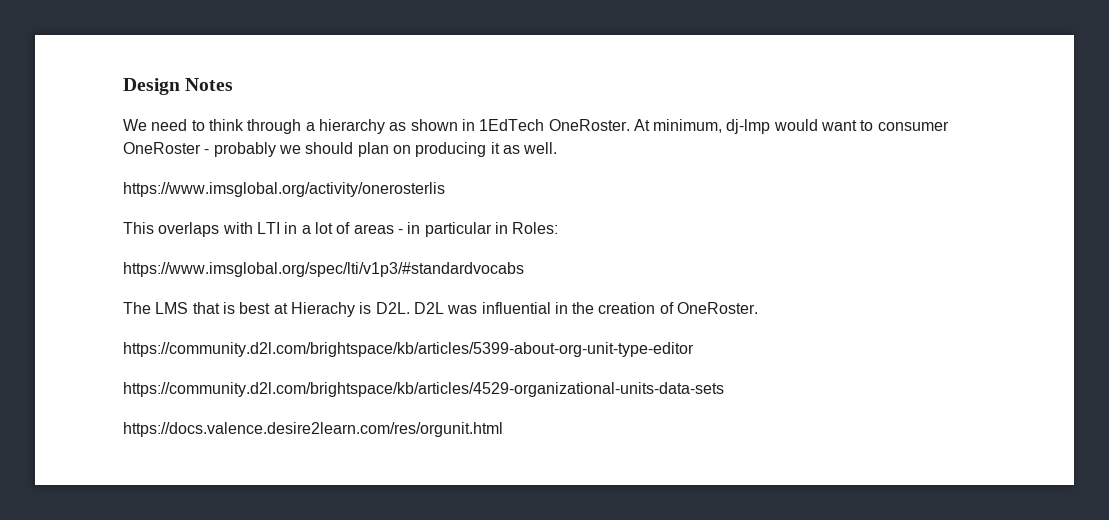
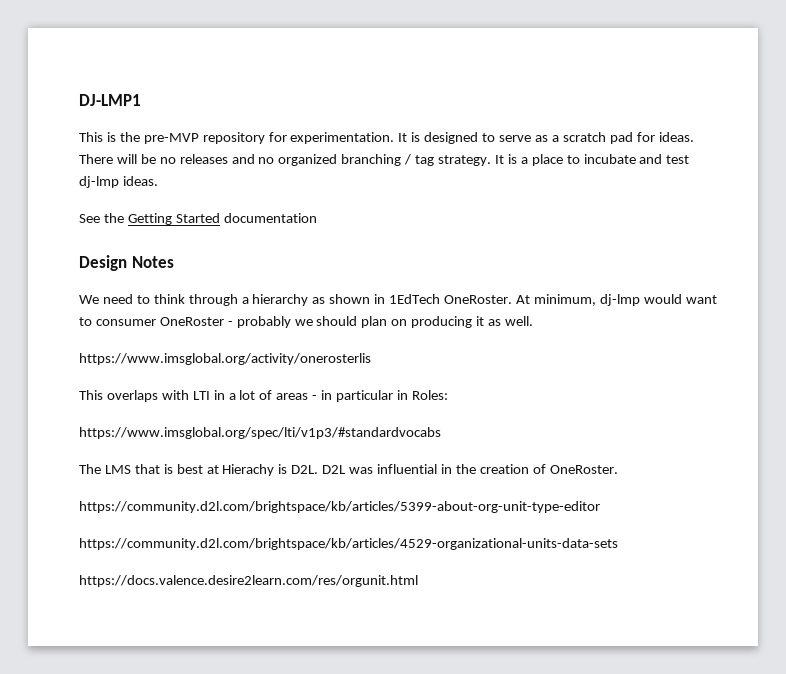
(123, 86) none -> [79,94,141,106] [79,132,694,144] [79,154,690,166] [79,176,158,188] [79,213,317,225] DJ-LMP1 // This is the pre-MVP repository for experimentation. It is designed to serve as a scratch pad for ideas. There will be no releases and no organized branching / tag strategy. It is a place to incubate and test dj-lmp ideas. // See the Getting Started documentation //

